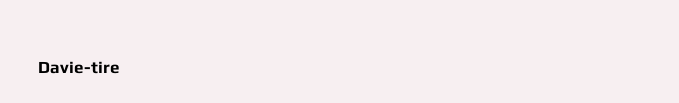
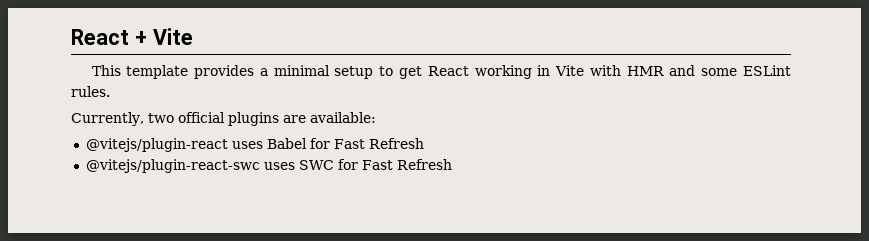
[38,61,120,74] Davie-tire -> [71,28,193,45] [91,65,791,79] [71,86,110,97] [71,112,376,126] [85,138,424,152] [85,159,452,173] React + Vite // This template provides a minimal setup to get React working in Vite with HMR and some ESLint rules. // Currently, two official plugins are available: // @vitejs/plugin-react uses Babel for Fast Refresh // @vitejs/plugin-react-swc uses SWC for Fast Refresh

